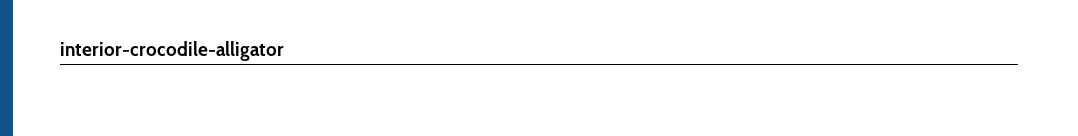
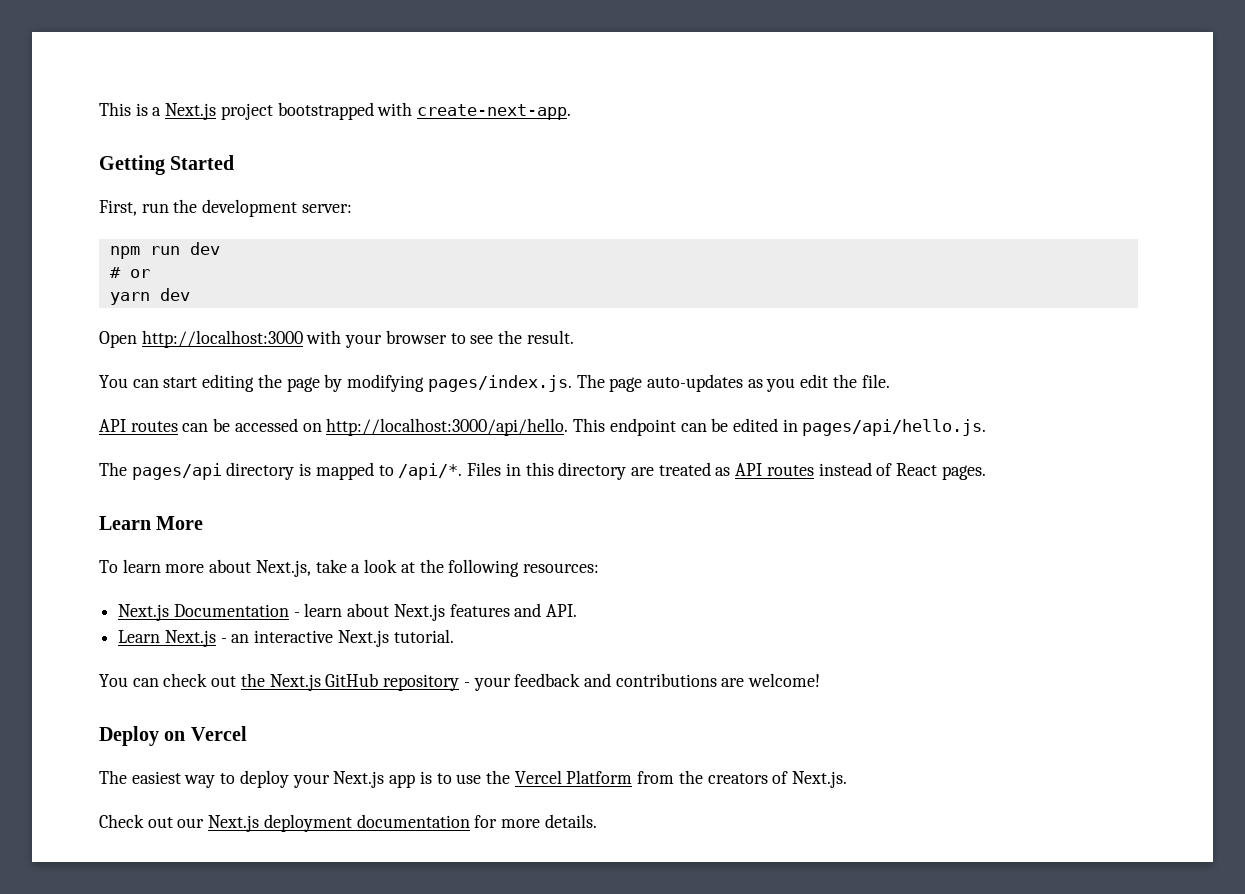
[60,41,284,61] interior-crocodile-alligator -> [99,102,572,120] [99,155,235,175] [99,199,352,217] [109,242,220,259] [109,267,150,278] [109,288,190,305] [99,330,574,348] [99,374,890,392] [99,418,987,436] [99,462,986,480] [99,516,204,530] [99,559,599,577] [118,603,578,621] [118,629,454,647] [99,673,821,691] [99,726,247,746] [99,770,848,788] [99,814,597,832] This is a Next.js project bootstrapped with create-next-app. // Getting Started // First, run the development server: // npm run dev // # or // yarn dev // Open http://localhost:3000 with your browser to see the result. // You can start editing the page by modifying pages/index.js. The page auto-updates as you edit the file. // API routes can be accessed on http://localhost:3000/api/hello. This endpoint can be edited in pages/api/hello.js. // The pages/api directory is mapped to /api/*. Files in this directory are treated as API routes instead of React pages. // Learn More // To learn more about Next.js, take a look at the following resources: // Next.js Documentation - learn about Next.js features and API. // Learn Next.js - an interactive Next.js tutorial. // You can check out the Next.js GitHub repository - your feedback and contributions are welcome! // Deploy on Vercel // The easiest way to deploy your Next.js app is to use the Vercel Platform from the creators of Next.js. // Check out our Next.js deployment documentation for more details.

